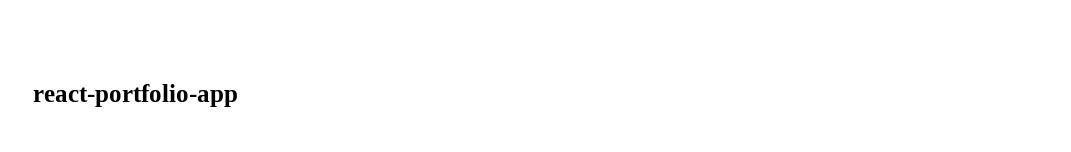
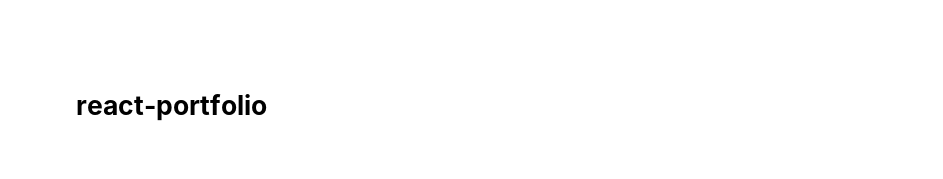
[33,84,238,107] react-portfolio-app -> [76,94,267,121] react-portfolio

